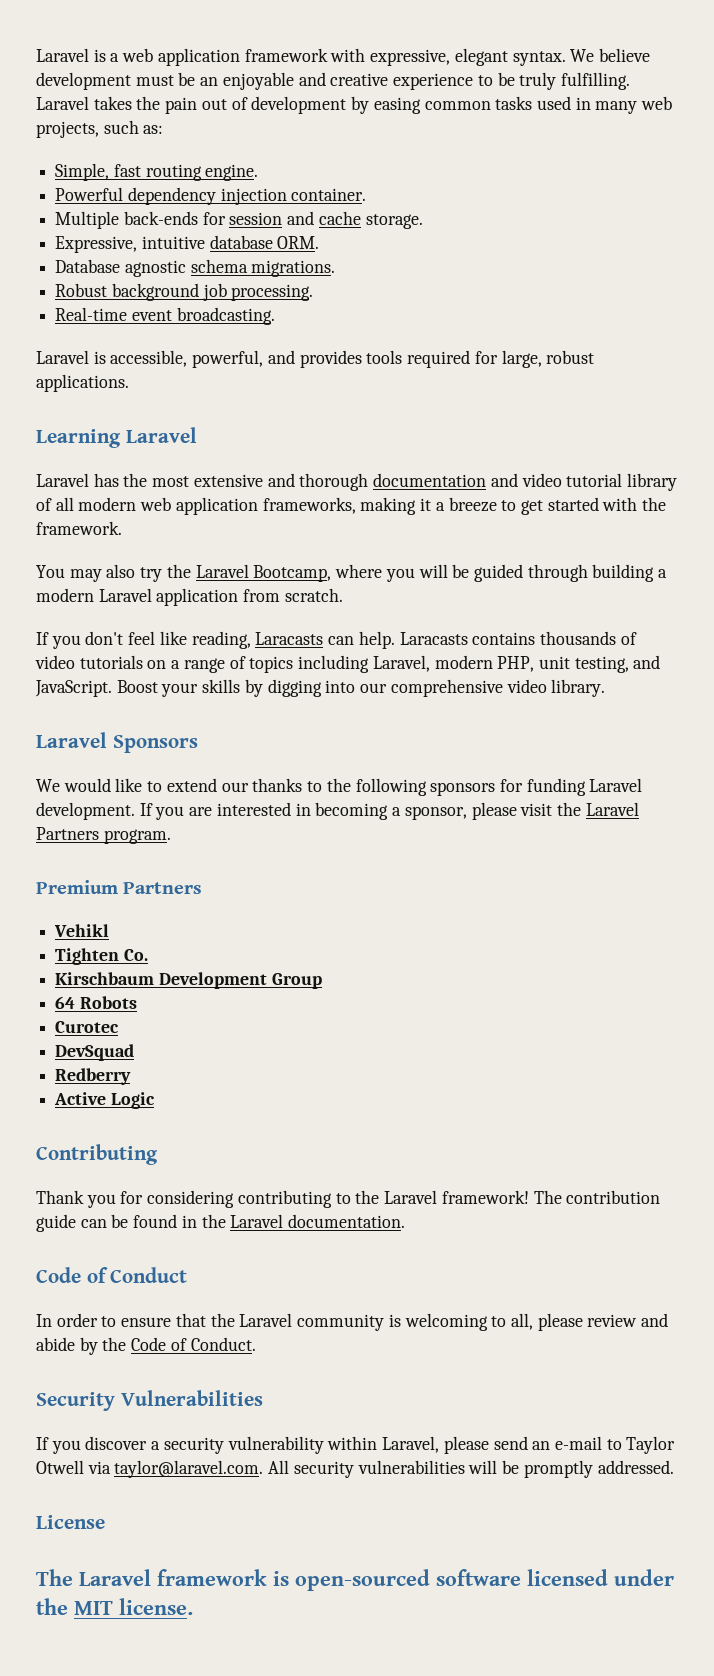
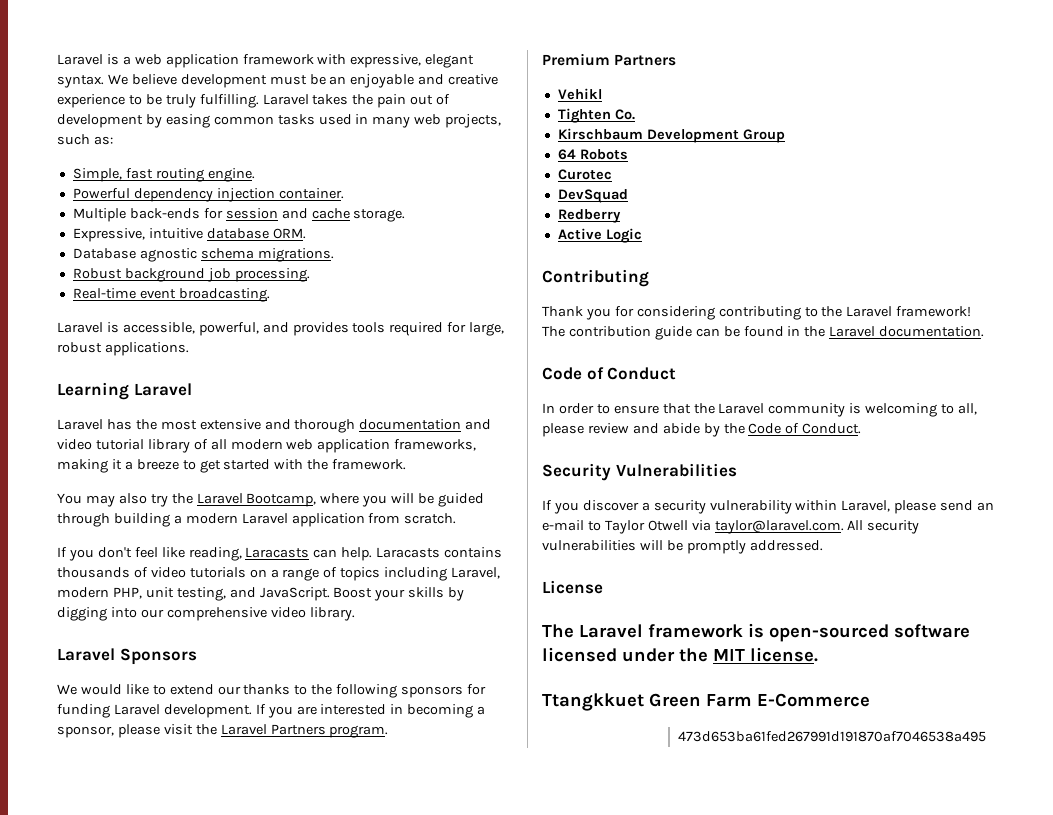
(193, 1606) none -> [542,693,870,711] [678,731,987,742] // Ttangkkuet Green Farm E-Commerce // 473d653ba61fed267991d191870af7046538a495

